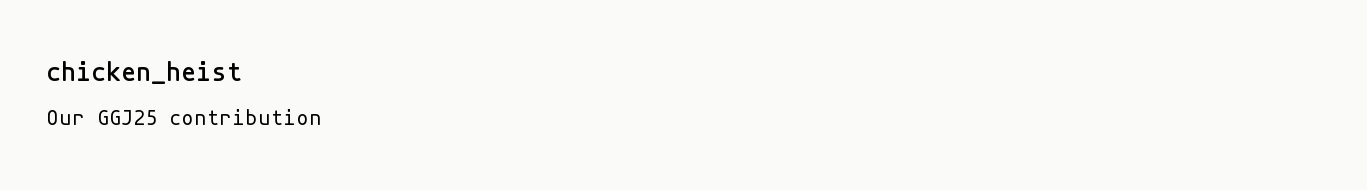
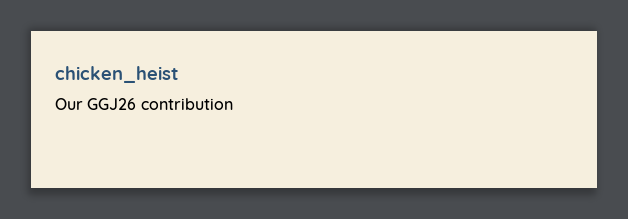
[97,110,157,125] GGJ25 -> [87,98,137,110] GGJ26

